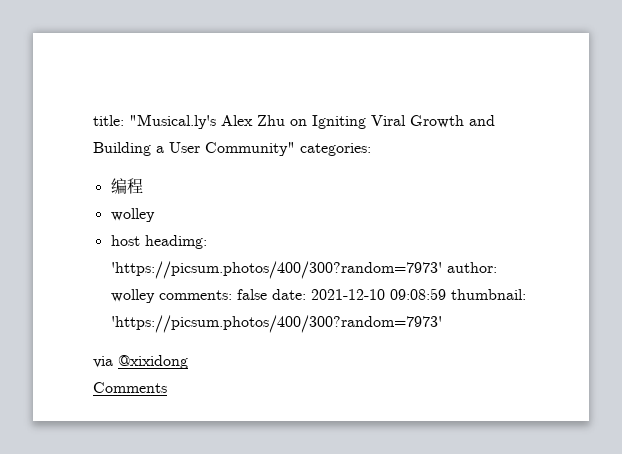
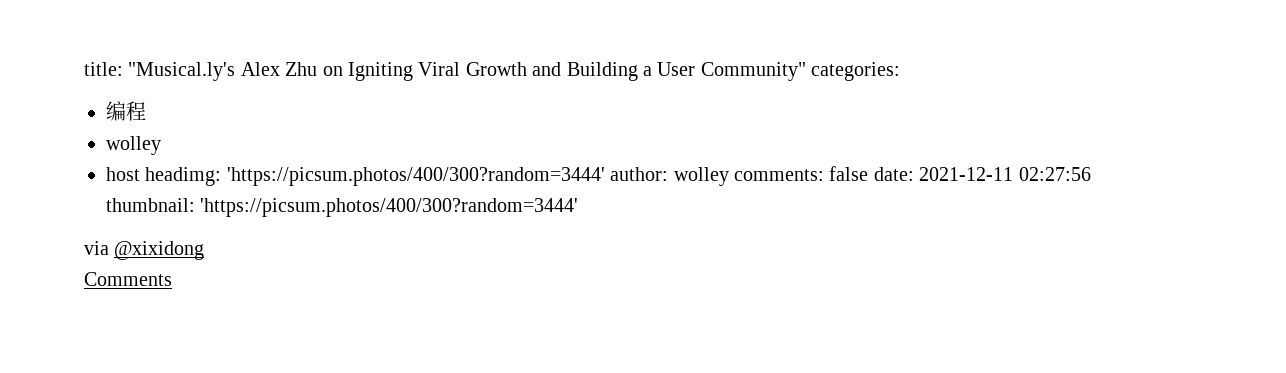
[110,261,442,279] 'https://picsum.photos/400/300?random=7973' -> [226,167,605,186] 'https://picsum.photos/400/300?random=3444'
[310,288,526,300] [110,315,442,333] 2021-12-10 09:08:59 thumbnail: 'https://picsum.photos/400/300?random=7973' -> [919,167,1091,181] [106,198,579,217] 2021-12-11 02:27:56 thumbnail: 'https://picsum.photos/400/300?random=3444'

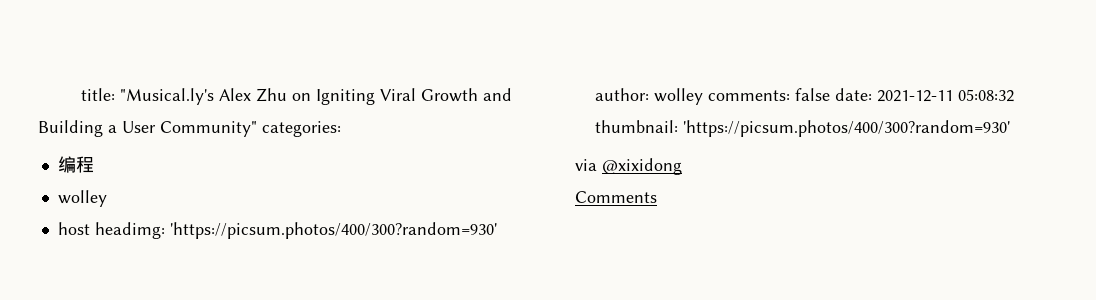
[226,167,605,186] 'https://picsum.photos/400/300?random=3444' -> [169,222,497,239] 'https://picsum.photos/400/300?random=930'
[1018,167,1091,181] [106,198,579,217] 02:27:56 thumbnail: 'https://picsum.photos/400/300?random=3444' -> [957,89,1014,102] [594,120,1010,137] 05:08:32 thumbnail: 'https://picsum.photos/400/300?random=930'

